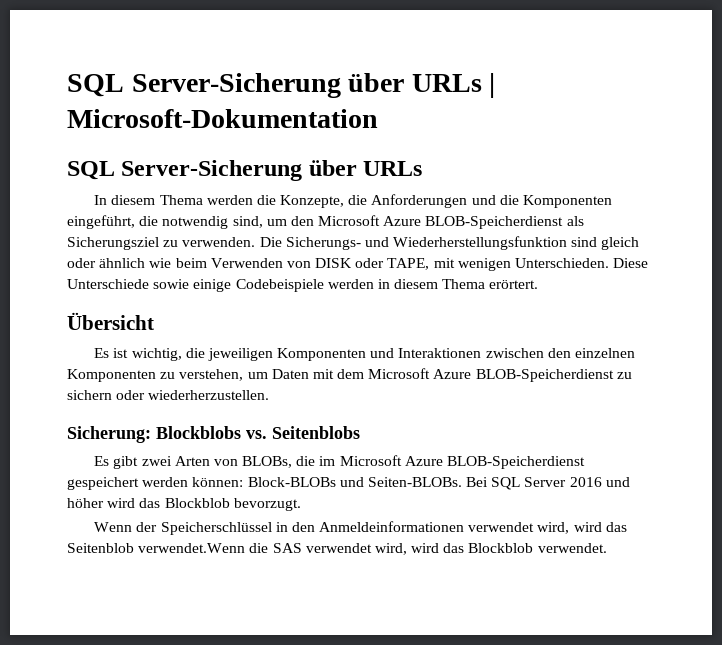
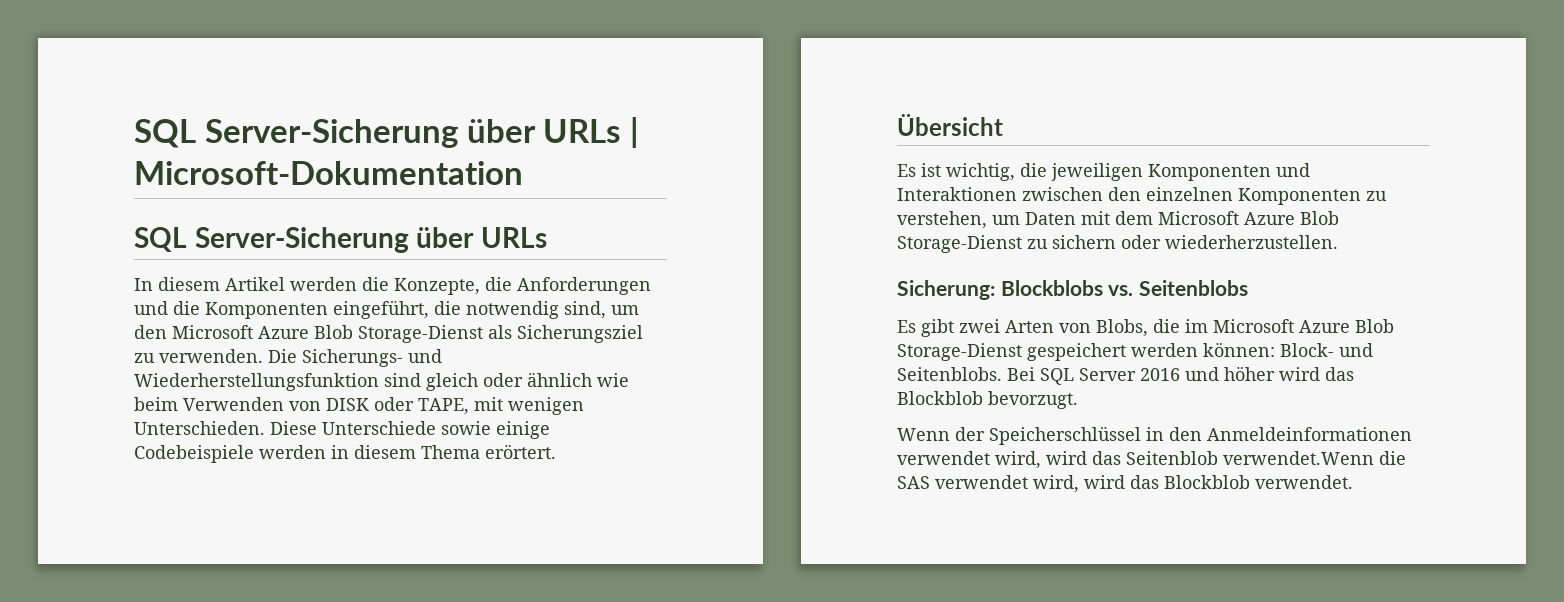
[159,195,203,205] Thema -> [225,277,285,291] Artikel
[425,216,564,229] BLOB-Speicherdienst -> [314,325,483,343] Blob Storage-Dienst
[475,369,614,382] BLOB-Speicherdienst -> [1300,211,1339,225] [897,235,1022,253] Blob Storage-Dienst
[242,456,293,468] BLOBs, -> [1096,319,1148,337] Blobs,
[446,456,585,469] BLOB-Speicherdienst -> [1355,319,1394,333] [897,343,1022,361] Blob Storage-Dienst
[247,477,462,487] Block-BLOBs und Seiten-BLOBs. -> [1280,343,1373,357] [897,367,1002,381] Block- und Seitenblobs.

